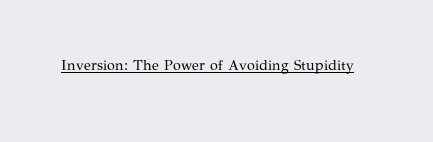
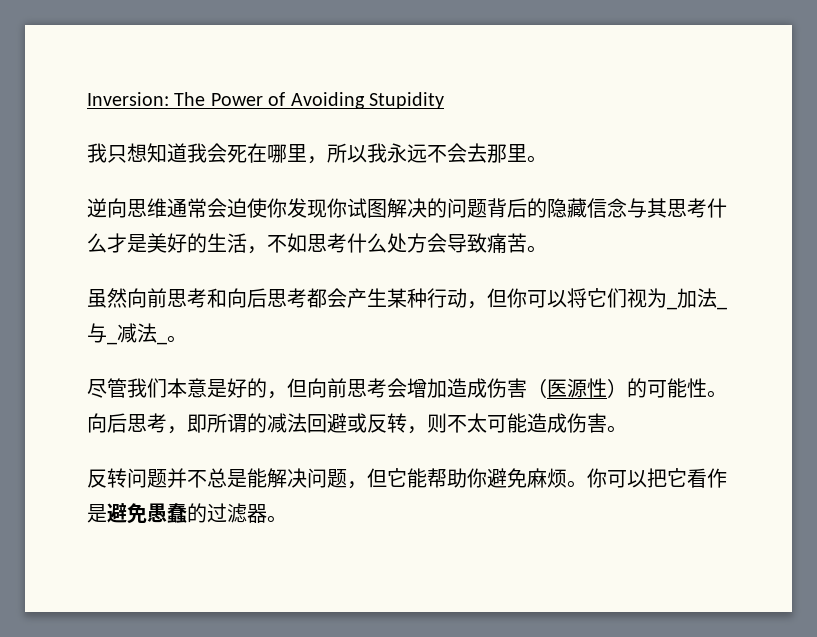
(354, 66) none -> [87,143,547,164] [87,198,727,218] [87,233,547,254] [87,288,727,310] [87,323,187,345] [87,378,727,399] [87,413,627,434] [87,468,727,489] [87,503,287,524] // 我只想知道我会死在哪里，所以我永远不会去那里。 // 逆向思维通常会迫使你发现你试图解决的问题背后的隐藏信念与其思考什么才是美好的生活，不如思考什么处方会导致痛苦。 // 虽然向前思考和向后思考都会产生某种行动，但你可以将它们视为_加法_与_减法_。 // 尽管我们本意是好的，但向前思考会增加造成伤害（医源性）的可能性。向后思考，即所谓的减法回避或反转，则不太可能造成伤害。 // 反转问题并不总是能解决问题，但它能帮助你避免麻烦。你可以把它看作是避免愚蠢的过滤器。

